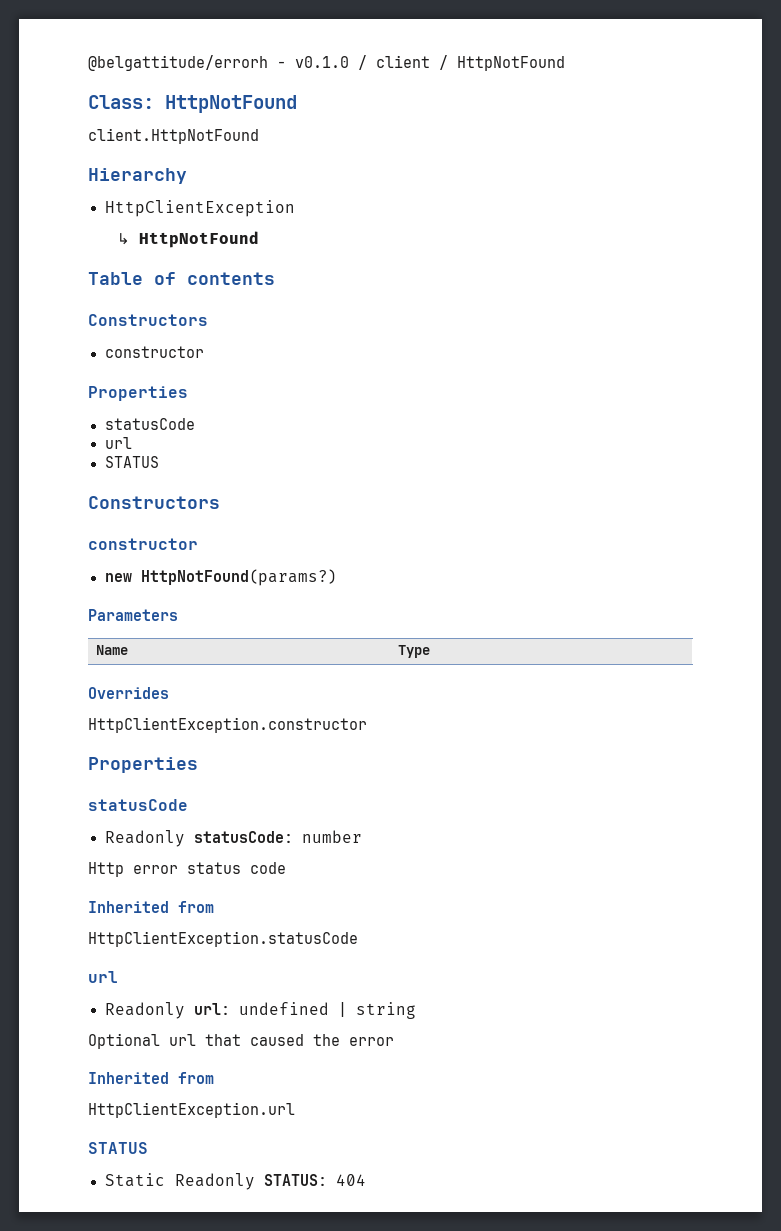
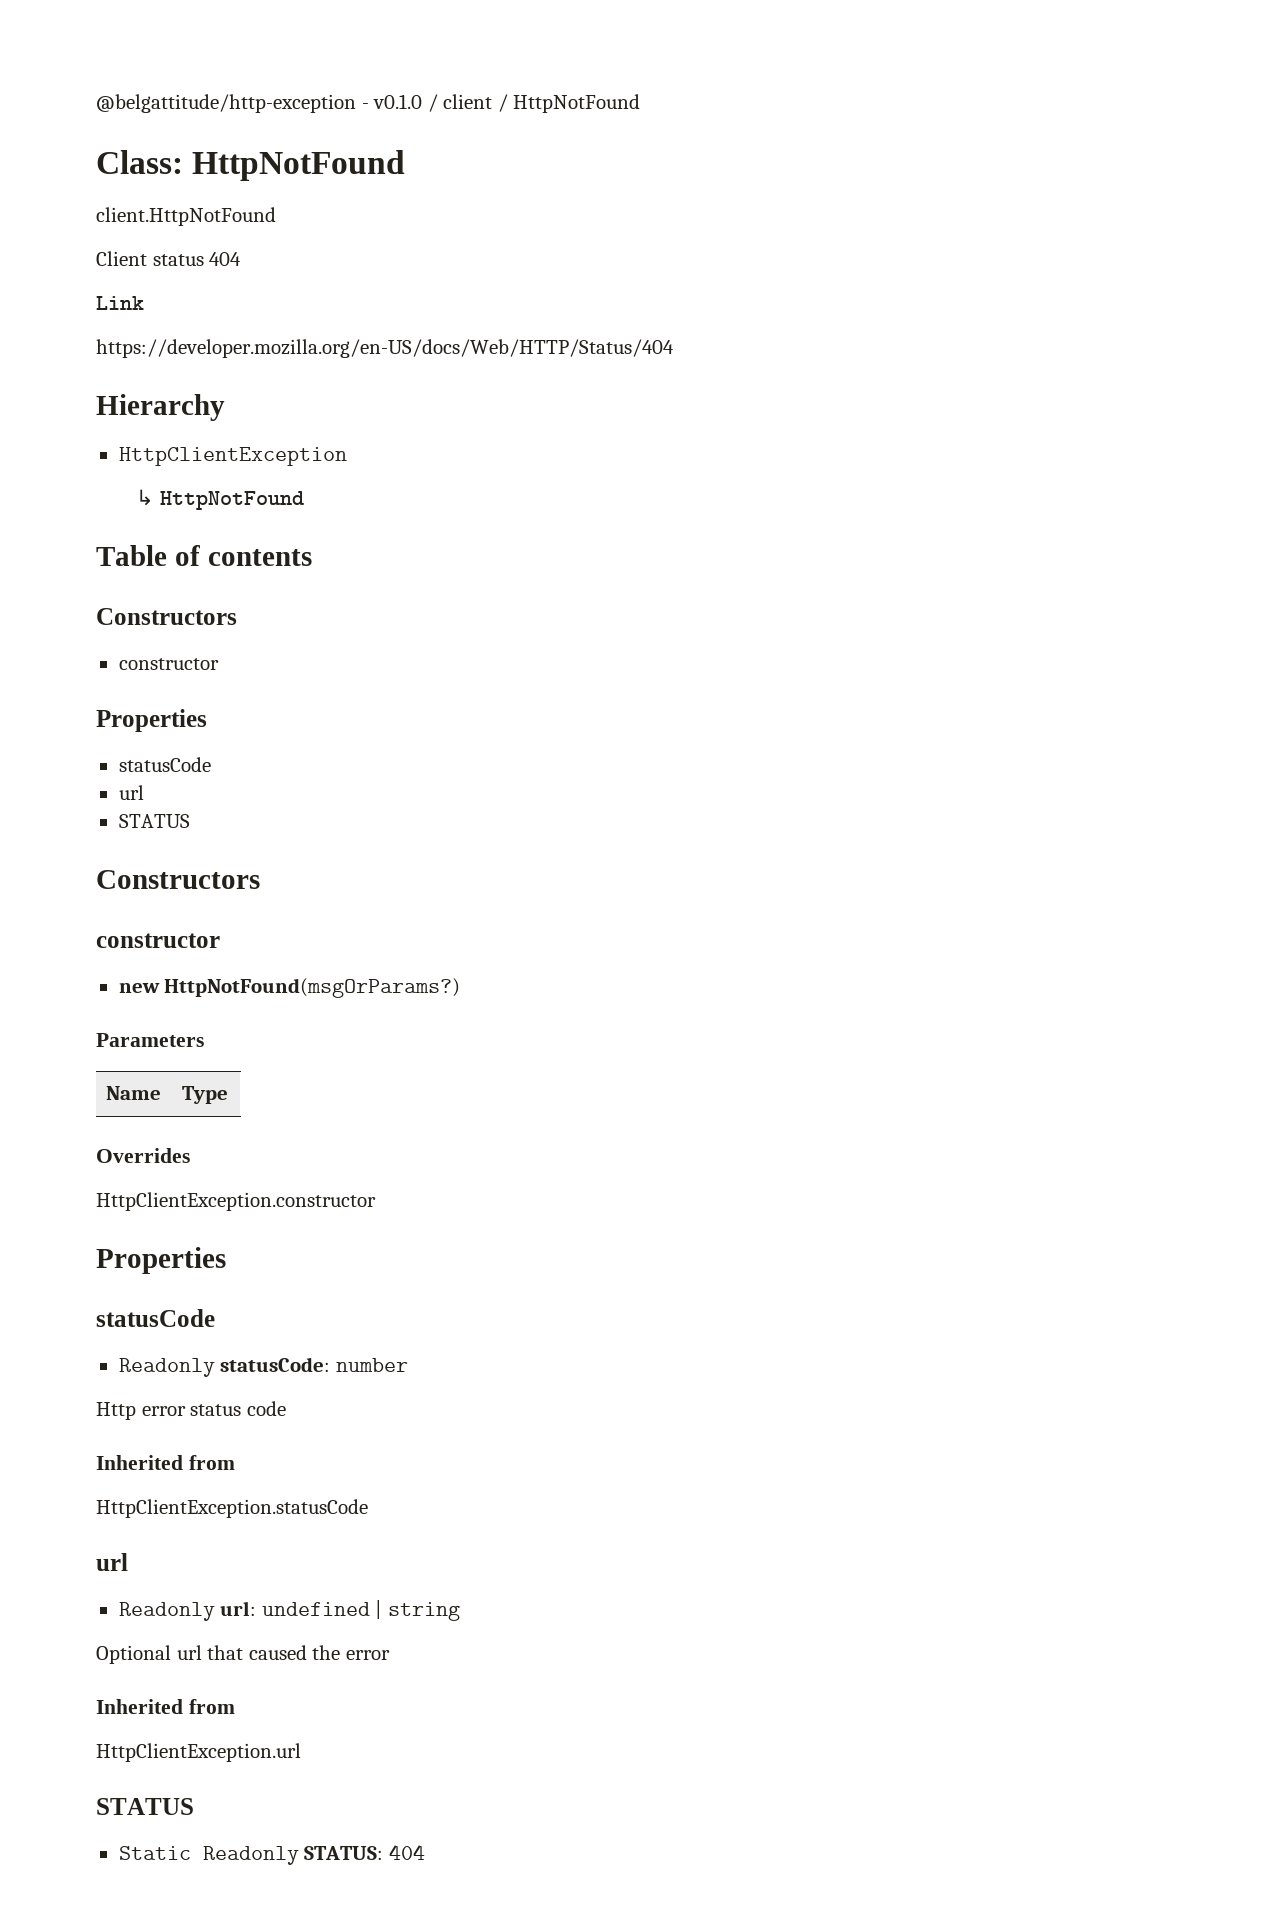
[88,55,268,71] @belgattitude/errorh -> [96,94,356,113] @belgattitude/http-exception
(259, 136) none -> [96,251,242,266] [96,296,144,310] [96,339,674,358] // Client status 404 // Link // https://developer.mozilla.org/en-US/docs/Web/HTTP/Status/404
[140,569,337,586] HttpNotFound(params?) -> [164,978,461,998] HttpNotFound(msgOrParams?)

